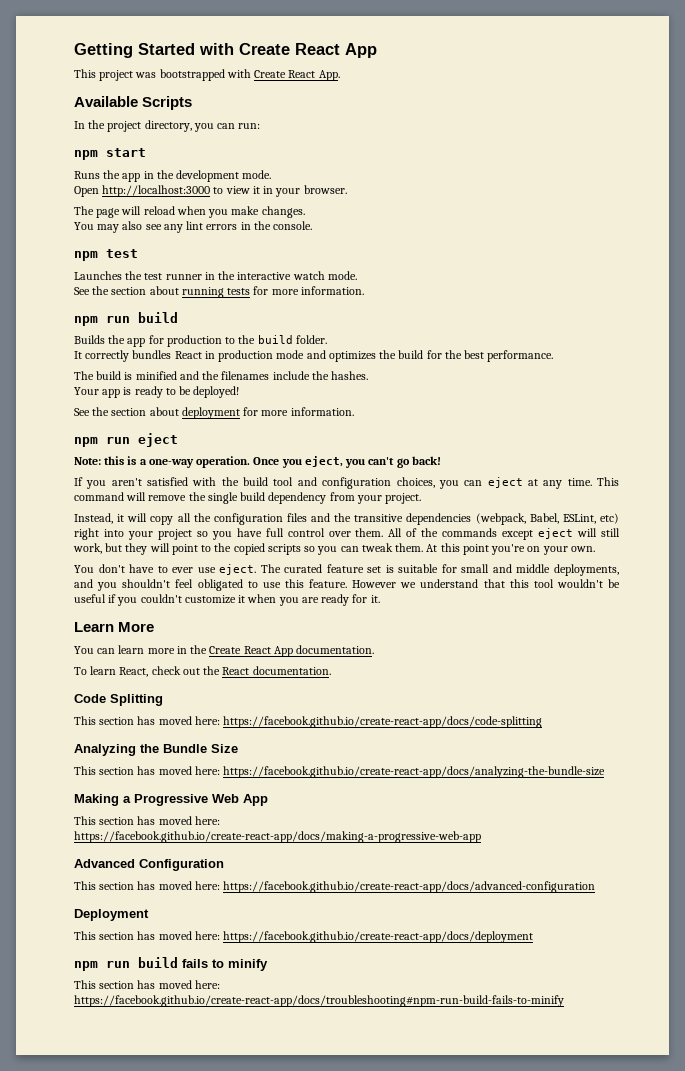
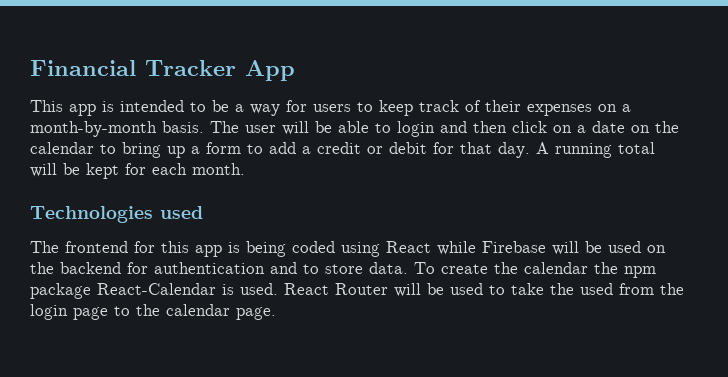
[74,43,377,58] [74,69,340,81] [74,96,193,110] [74,120,261,132] [74,148,146,160] [74,170,272,182] [74,185,347,197] [74,206,305,218] [74,221,313,233] [74,249,138,261] [74,271,357,280] [74,286,364,298] [74,312,178,326] [74,335,327,347] [74,350,554,362] [74,371,369,380] [74,386,240,398] [74,407,354,419] [74,433,178,447] [74,456,441,468] [74,477,620,489] [74,492,422,504] [74,513,619,525] [74,528,620,540] [73,543,595,555] [74,564,619,576] [74,579,620,591] [74,594,380,606] [74,622,155,632] [74,645,375,657] [74,666,331,677] [74,694,163,706] [74,716,543,728] [74,744,238,756] [74,766,606,778] [74,794,268,806] [74,816,220,825] [74,831,481,843] [74,859,224,871] [74,881,596,893] [74,909,149,921] [74,931,534,943] [74,957,268,971] [74,980,220,989] [74,995,564,1007] Getting Started with Create React App // This project was bootstrapped with Create React App. // Available Scripts // In the project directory, you can run: // npm start // Runs the app in the development mode. // Open http://localhost:3000 to view it in your browser. // The page will reload when you make changes. // You may also see any lint errors in the console. // npm test // Launches the test runner in the interactive watch mode. // See the section about running tests for more information. // npm run build // Builds the app for production to the build folder. // It correctly bundles React in production mode and optimizes the build for the best performance. // The build is minified and the filenames include the hashes. // Your app is ready to be deployed! // See the section about deployment for more information. // npm run eject // Note: this is a one-way operation. Once you eject, you can't go back! // If you aren't satisfied with the build tool and configuration choices, you can eject at any time. This command will remove the single build dependency from your project. // Instead, it will copy all the configuration files and the transitive dependencies (webpack, Babel, ESLint, etc) right into your project so you have full control over them. All of the commands except eject will still work, but they will point to the copied scripts so you can tweak them. At this point you're on your own. // You don't have to ever use eject. The curated feature set is suitable for small and middle deployments, and you shouldn't feel obligated to use this feature. However we understand that this tool wouldn't be useful if you couldn't customize it when you are ready for it. // Learn More // You can learn more in the Create React App documentation. // To learn React, check out the React documentation. // Code Splitting // This section has moved here: https://facebook.github.io/create-react-app/docs/code-splitting // Analyzing the Bundle Size // This section has moved here: https://facebook.github.io/create-react-app/docs/analyzing-the-bundle-size // Making a Progressive Web App // This section has moved here: https://facebook.github.io/create-react-app/docs/making-a-progressive-web-app // Advanced Configuration // This section has moved here: https://facebook.github.io/create-react-app/docs/advanced-configuration // Deployment // This section has moved here: https://facebook.github.io/create-react-app/docs/deployment // npm run build fails to minify // This section has moved here: https://facebook.github.io/create-react-app/docs/troubleshooting#npm-run-build-fails-to-minify -> [30,60,295,81] [30,100,631,116] [30,121,679,137] [30,142,655,158] [30,163,245,179] [30,206,203,223] [30,241,666,257] [30,262,656,278] [30,283,684,299] [30,304,276,320] Financial Tracker App // This app is intended to be a way for users to keep track of their expenses on a month-by-month basis. The user will be able to login and then click on a date on the calendar to bring up a form to add a credit or debit for that day. A running total will be kept for each month. // Technologies used // The frontend for this app is being coded using React while Firebase will be used on the backend for authentication and to store data. To create the calendar the npm package React-Calendar is used. React Router will be used to take the used from the login page to the calendar page.

